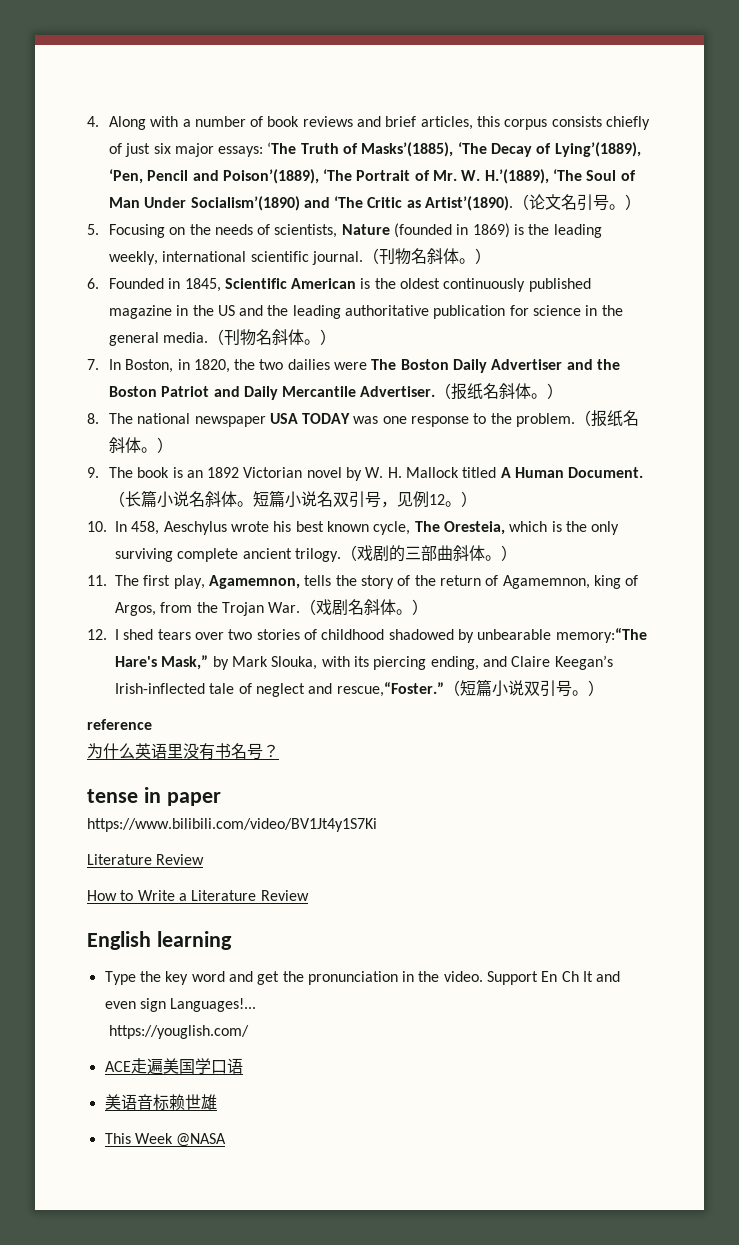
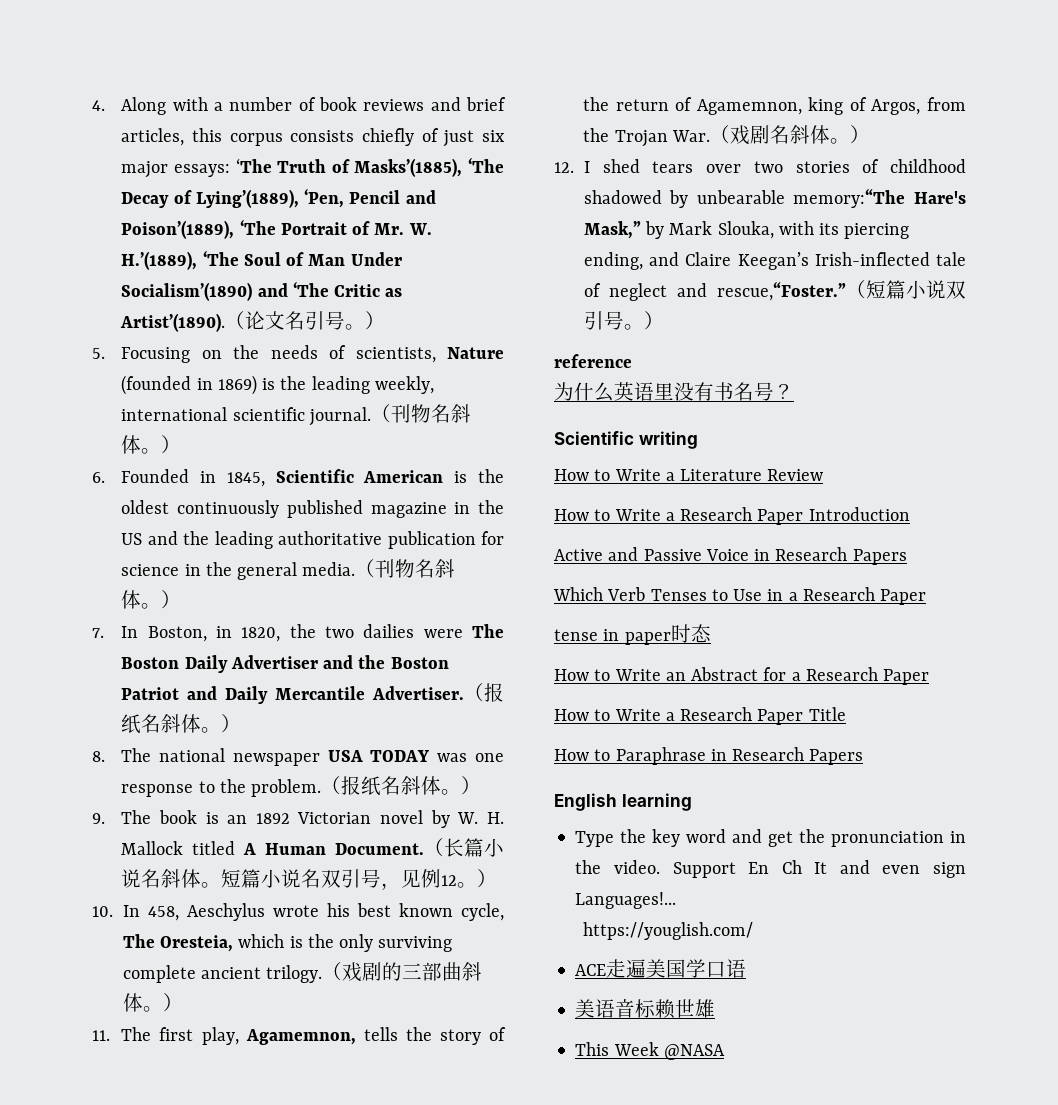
[87,787,221,806] [87,818,377,832] tense in paper // https://www.bilibili.com/video/BV1Jt4y1S7Ki // -> [554,431,698,449] [554,469,675,481] Scientific writing // How to Write a
[191,890,309,901] Literature Review -> [680,507,910,525] [554,547,907,565] [553,587,927,605] [554,624,711,645] [554,667,930,685] [554,707,846,725] [554,747,864,765] Research Paper Introduction // Active and Passive Voice in Research Papers // Which Verb Tenses to Use in a Research Paper // tense in paper时态 // How to Write an Abstract for a Research Paper // How to Write a Research Paper Title // How to Paraphrase in Research Papers

